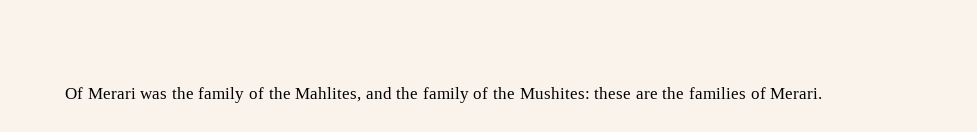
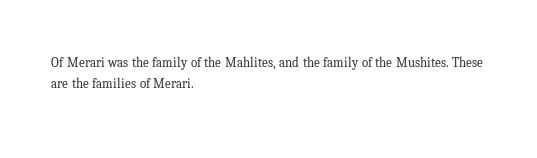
[519,87,632,99] Mushites: these -> [395,56,484,67] Mushites. These

